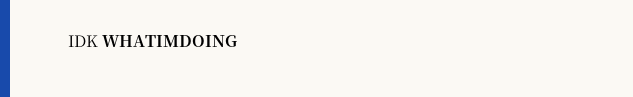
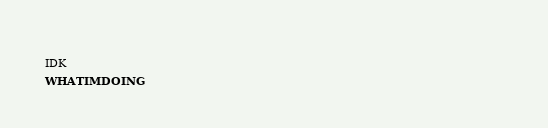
(98, 41) none -> (67, 63) //

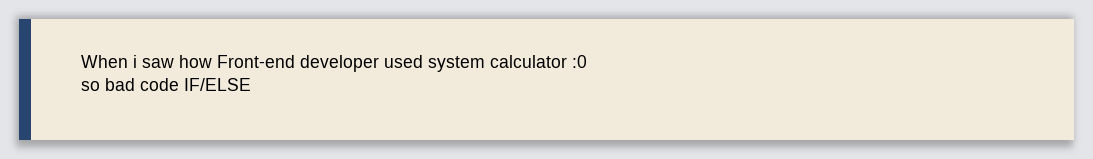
[45,59,67,67] [44,77,145,85] IDK // WHATIMDOING -> [81,55,587,72] [81,78,251,91] When i saw how Front-end developer used system calculator :0 // so bad code IF/ELSE

